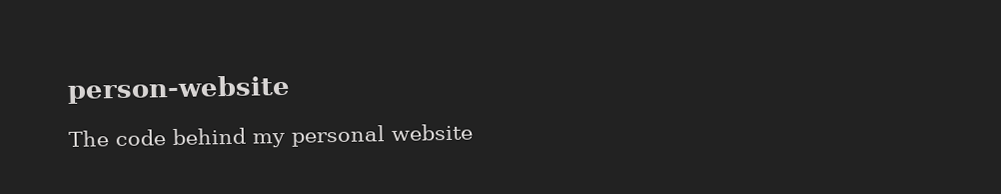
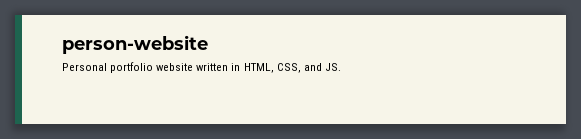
[68,123,473,148] The code behind my personal website -> [62,62,341,73] Personal portfolio website written in HTML, CSS, and JS.

